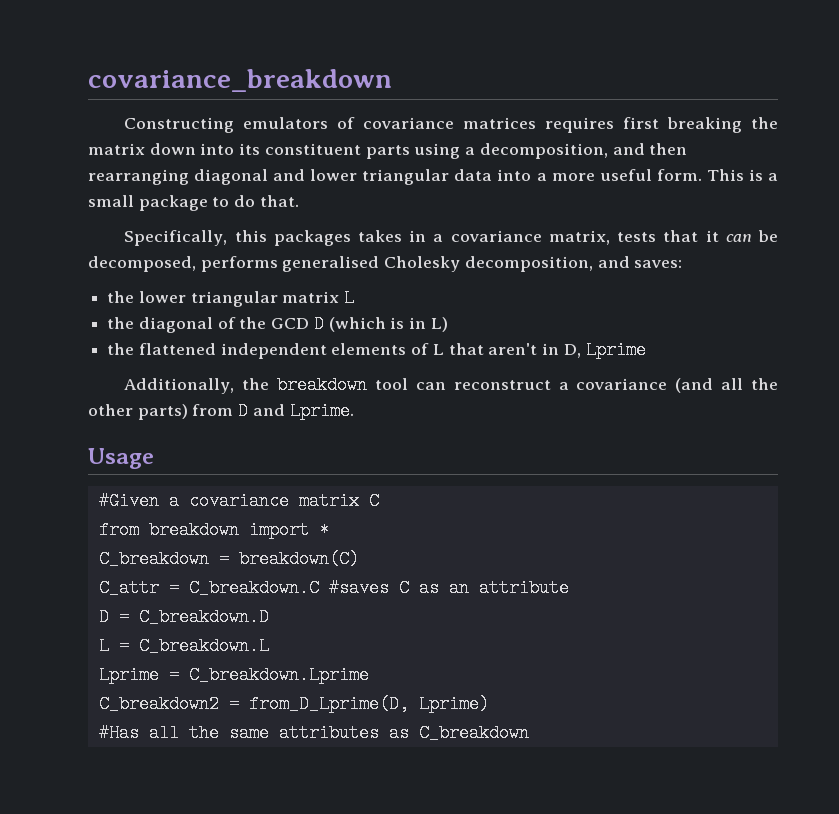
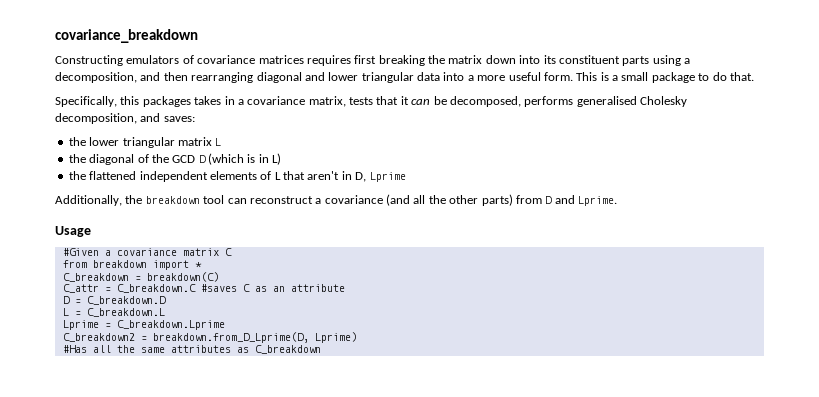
[248,695,409,713] from_D_Lprime(D, -> [152,332,309,343] breakdown.from_D_Lprime(D,

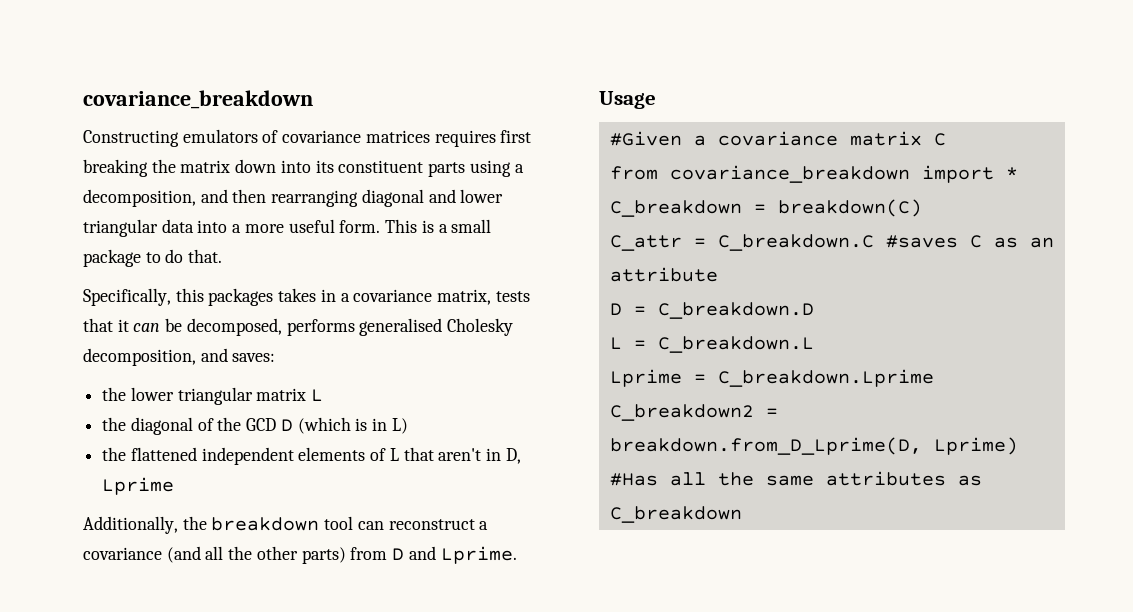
[92,260,147,268] breakdown -> [669,165,910,183] covariance_breakdown

